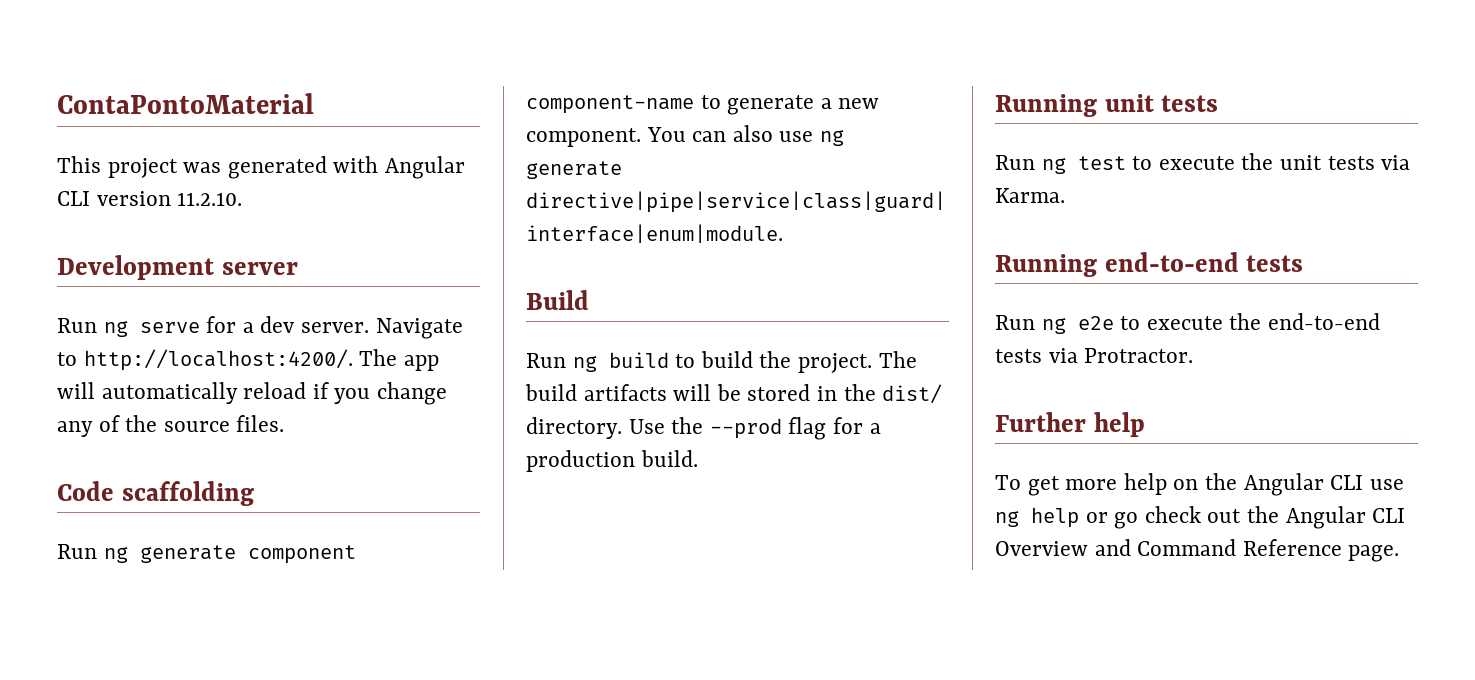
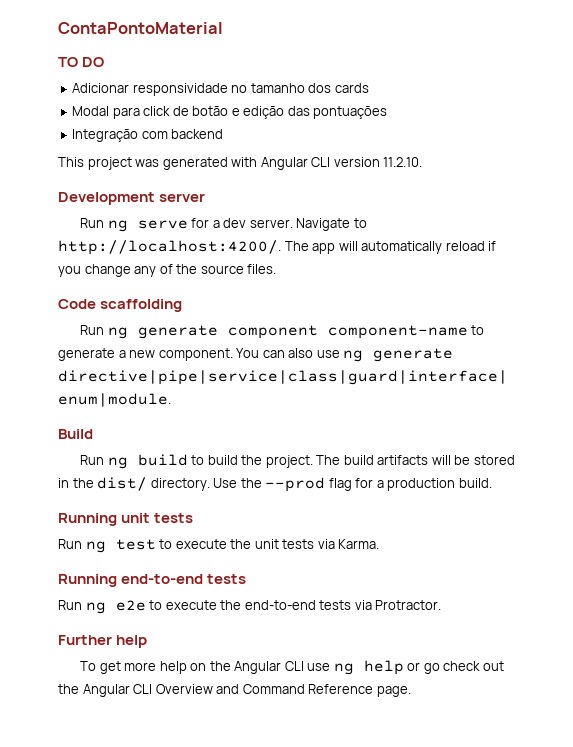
(314, 103) none -> [58,57,105,67] [72,83,369,96] [72,106,388,119] [72,129,224,142] // TO DO // Adicionar responsividade no tamanho dos cards // Modal para click de botão e edição das pontuações // Integração com backend

